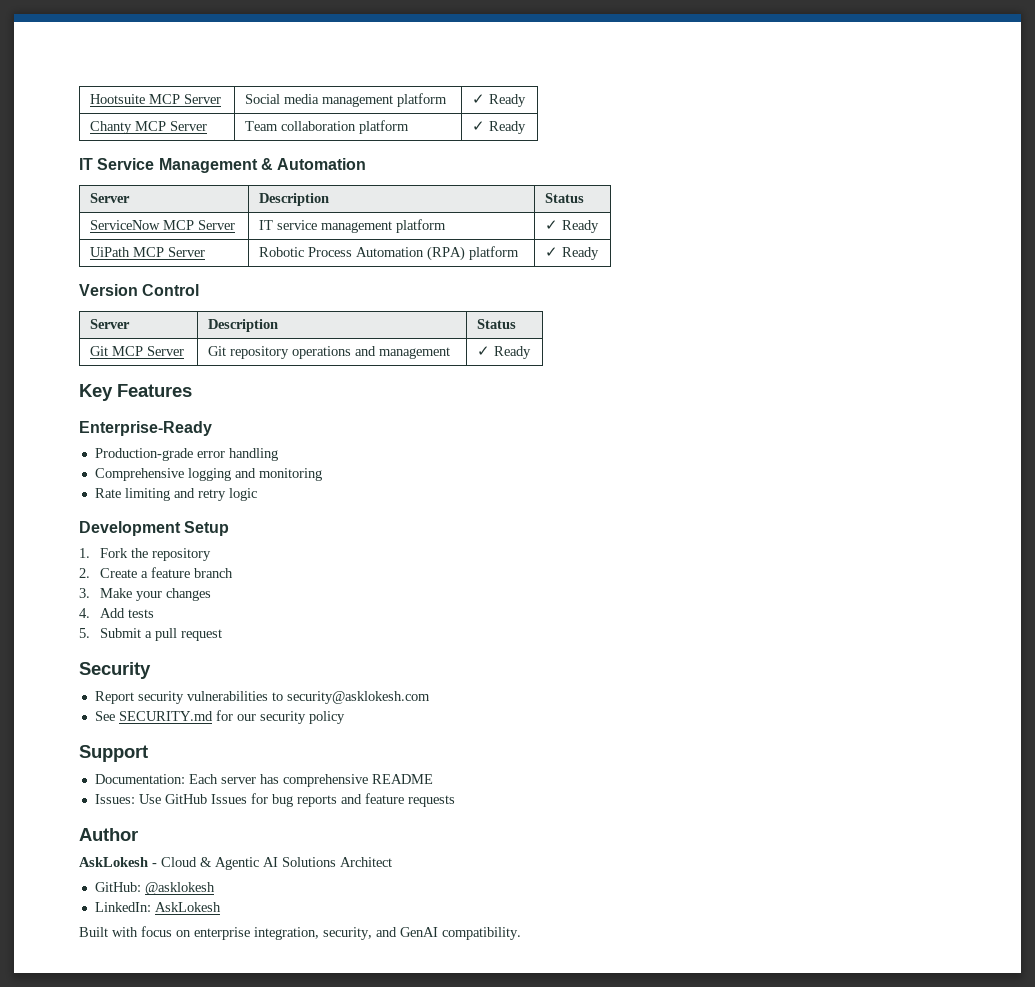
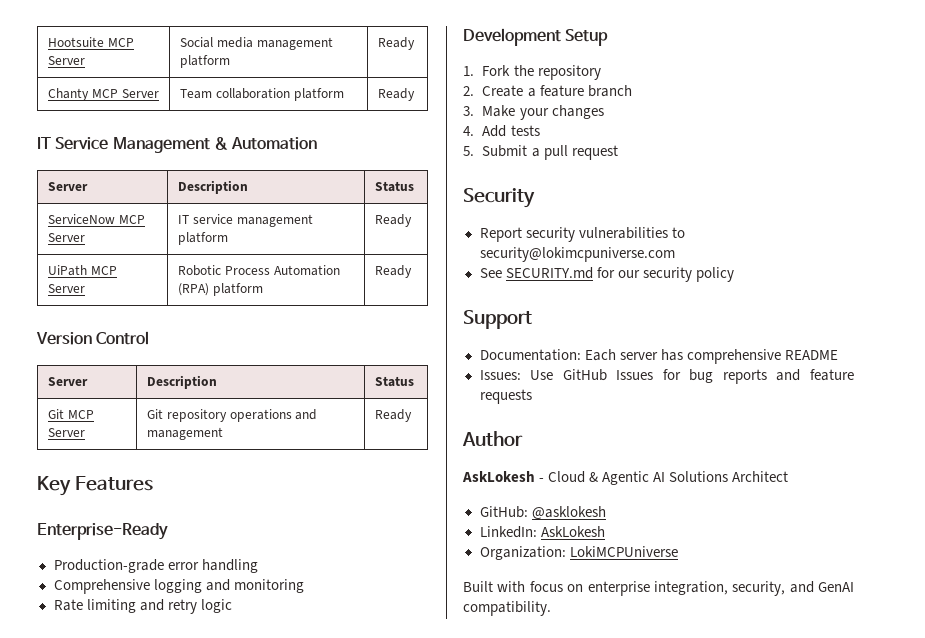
[471,94,485,104] ✓ -> (231, 61) none
[471,121,485,131] ✓ -> (344, 94) none
[544,220,558,230] ✓ -> (229, 238) none
[544,247,558,257] ✓ -> (263, 289) none
[476,346,490,356] ✓ -> (224, 433) none
[286,691,430,704] security@asklokesh.com -> [479,247,675,262] security@lokimcpuniverse.com
(221, 907) none -> [479,546,678,560] // Organization: LokiMCPUniverse

